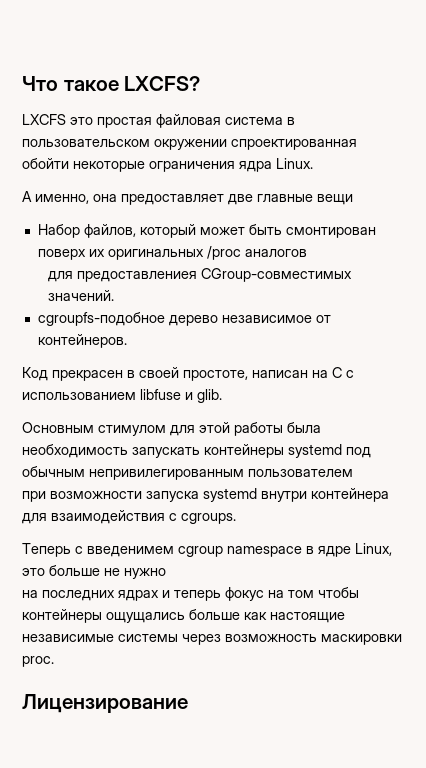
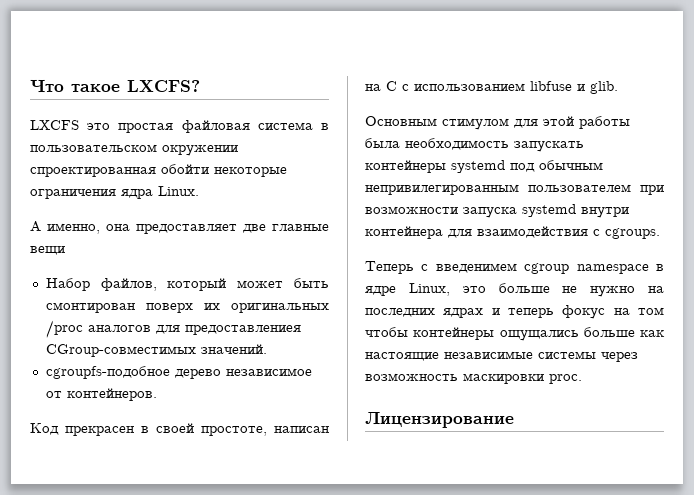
(307, 253) // -> (151, 328) none
(353, 473) // -> (631, 188) none
(166, 573) // -> (636, 291) none

